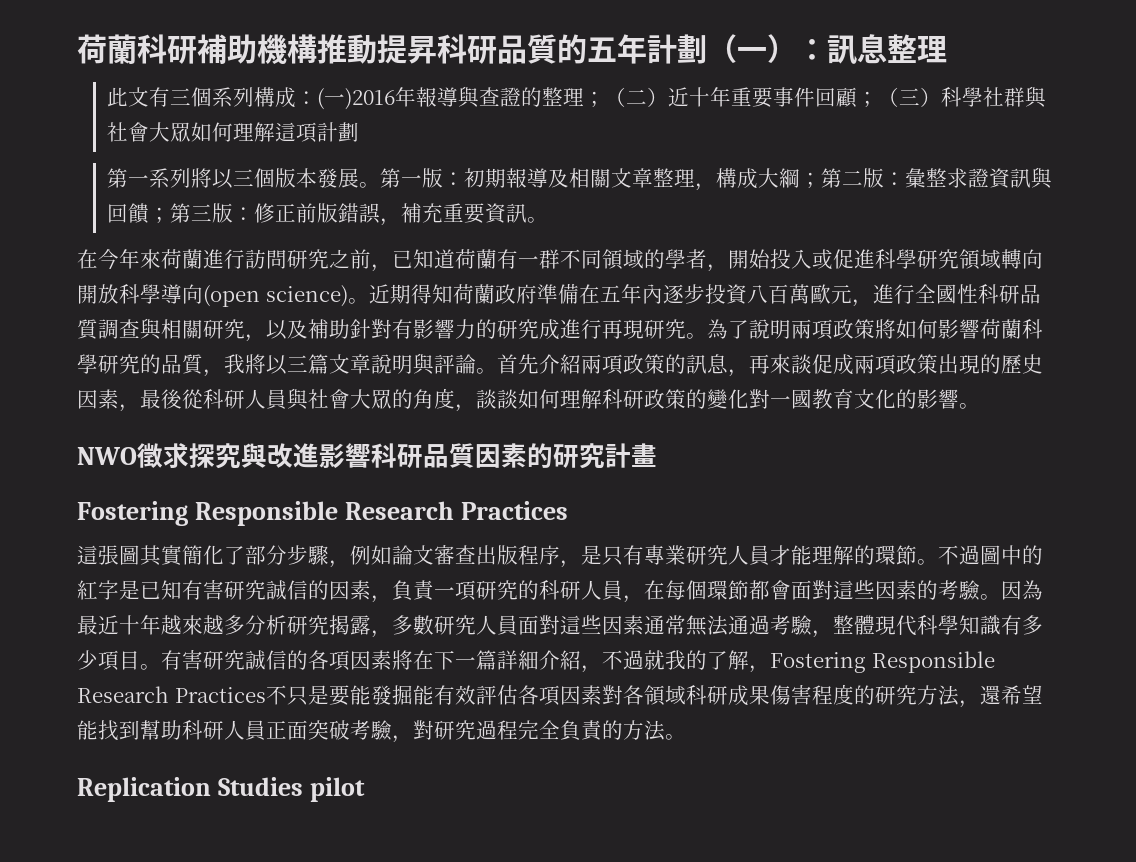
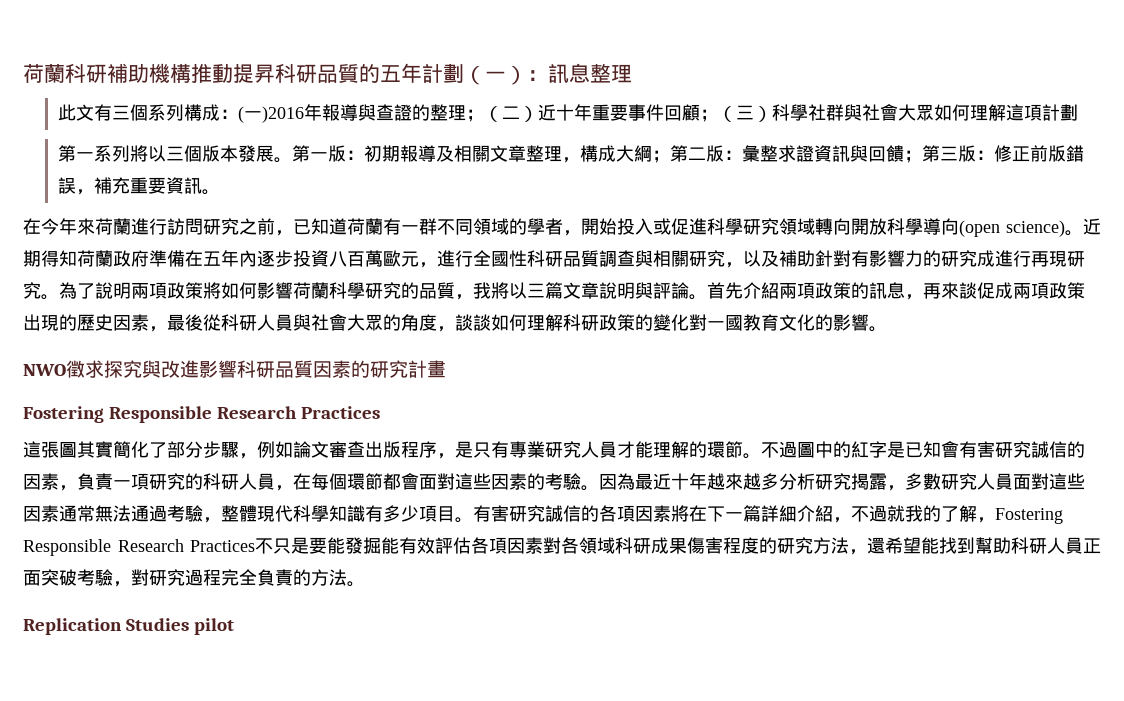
(182, 590) none -> [941,441,959,458] 會

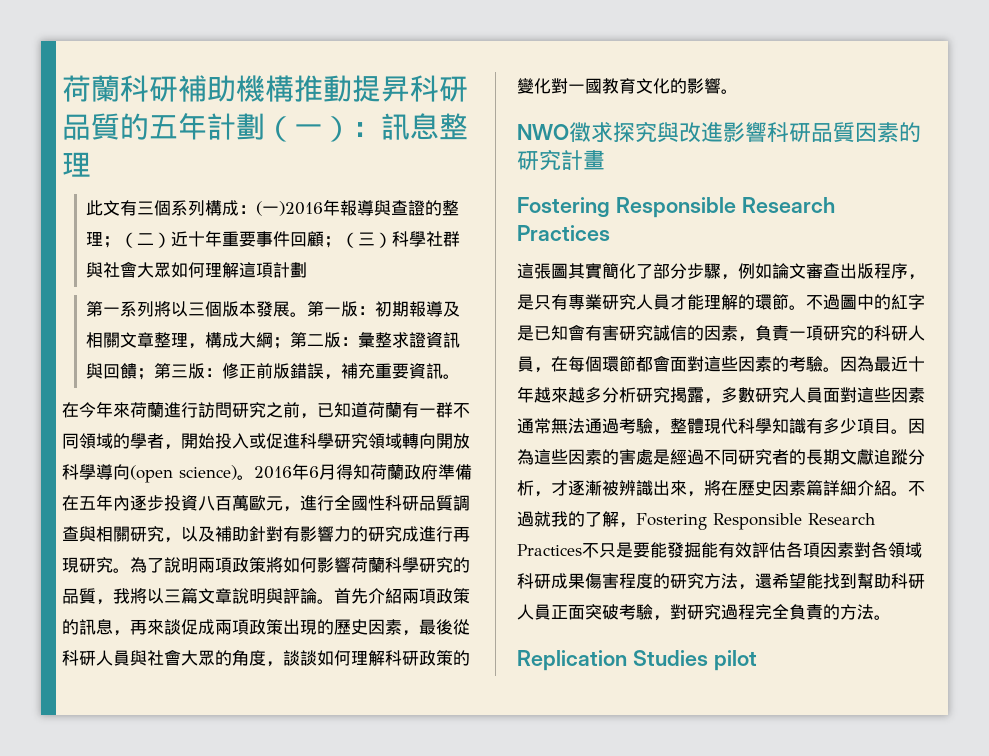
[1083,218,1101,235] [23,250,41,267] 近期 -> [254,463,336,480] 2016年6月
[473,505,743,522] 有害研究誠信的各項因素將在下一 -> [908,418,925,434] [517,448,925,465] [517,480,806,497] 因為這些因素的害處是經過不同研究者的長期文獻追蹤分析，才逐漸被辨識出來，將在歷史因素
[833,517,851,523] ， -> [891,491,908,496] 。

